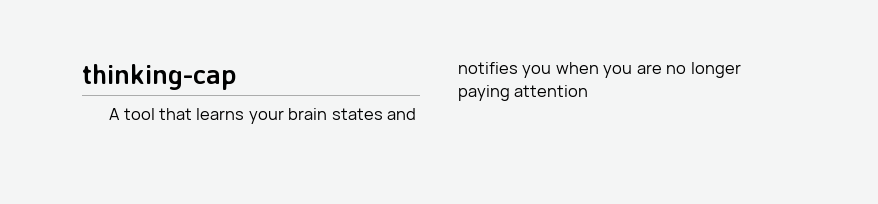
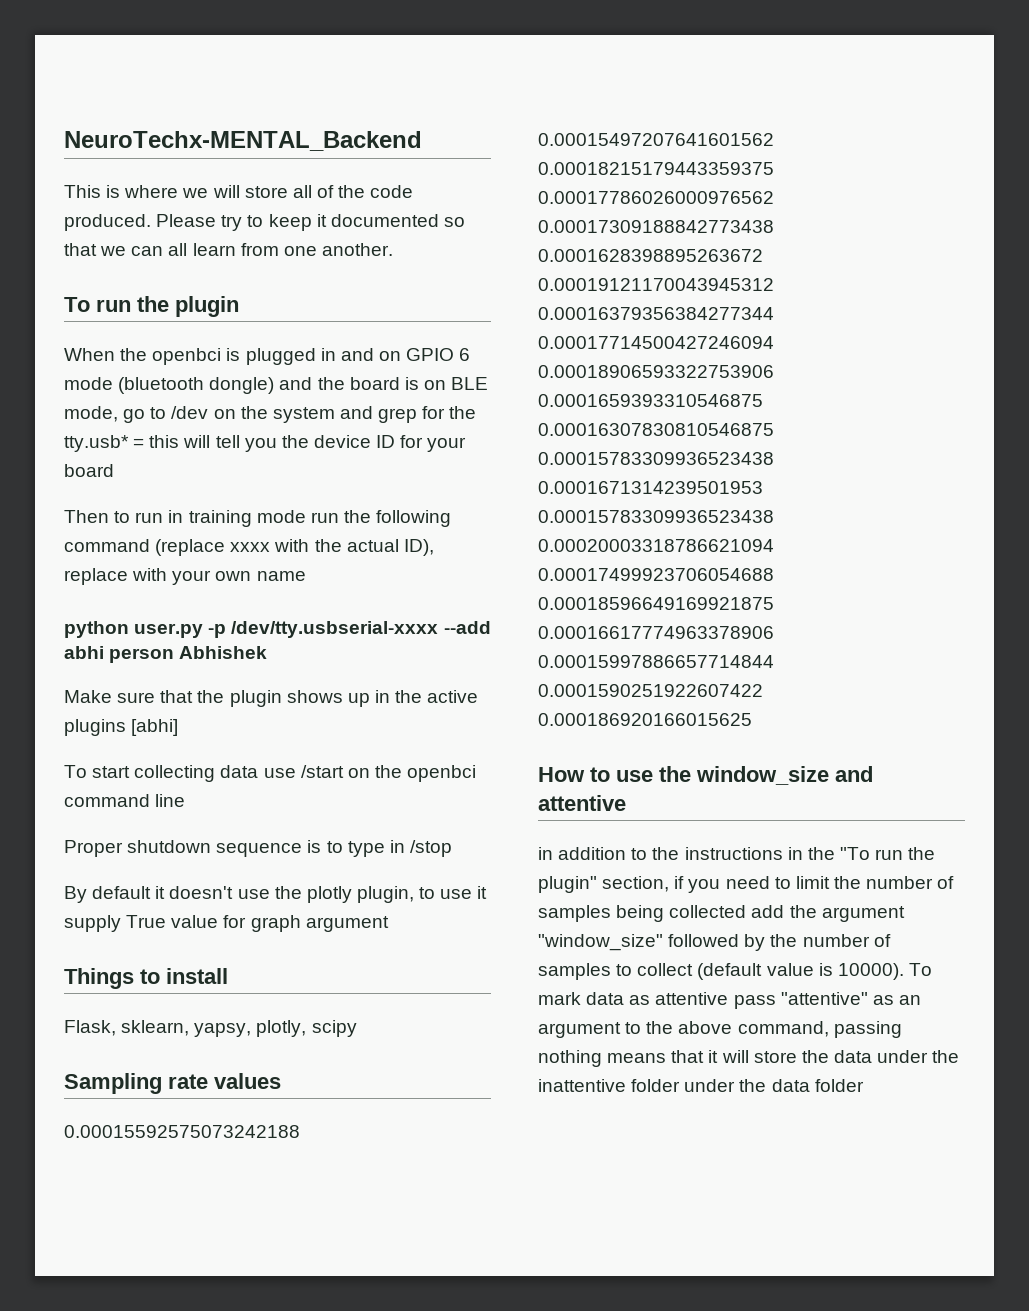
[82,64,237,90] [109,108,417,124] [458,62,741,78] [458,85,589,101] thinking-cap // A tool that learns your brain states and notifies you when you are no longer paying attention -> [64,131,422,151] [64,185,414,198] [64,214,465,231] [64,243,393,256] [64,296,239,317] [64,348,471,365] [64,377,489,394] [64,406,477,423] [64,435,467,452] [64,464,114,477] [64,510,452,527] [64,539,434,556] [64,568,306,585] [64,621,491,638] [64,646,268,663] [64,690,479,707] [64,719,179,736] [64,765,477,782] [64,794,186,807] [64,840,452,857] [64,886,488,903] [64,915,389,932] [64,968,228,989] [64,1020,357,1037] [64,1073,281,1094] [64,1125,300,1138] [538,133,774,146] [538,162,774,175] [538,191,774,204] [538,220,774,233] [538,249,763,262] [538,278,774,291] [538,307,774,320] [538,336,774,349] [538,365,774,378] [538,394,763,407] [538,423,774,436] [538,452,774,465] [538,481,763,494] [538,510,774,523] [538,539,774,552] [538,568,774,581] [538,597,774,610] [538,626,774,639] [538,655,774,668] [538,684,763,697] [538,713,752,726] [538,766,873,785] [538,795,626,811] [538,847,936,860] [538,876,955,893] [538,905,905,922] [538,934,891,951] [538,963,932,980] [538,992,921,1009] [538,1021,902,1038] [538,1050,960,1067] [538,1079,864,1092] NeuroTechx-MENTAL_Backend // This is where we will store all of the code produced. Please try to keep it documented so that we can all learn from one another. // To run the plugin // When the openbci is plugged in and on GPIO 6 mode (bluetooth dongle) and the board is on BLE mode, go to /dev on the system and grep for the tty.usb* = this will tell you the device ID for your board // Then to run in training mode run the following command (replace xxxx with the actual ID), replace with your own name // python user.py -p /dev/tty.usbserial-xxxx --add abhi person Abhishek // Make sure that the plugin shows up in the active plugins [abhi] // To start collecting data use /start on the openbci command line // Proper shutdown sequence is to type in /stop // By default it doesn't use the plotly plugin, to use it supply True value for graph argument // Things to install // Flask, sklearn, yapsy, plotly, scipy // Sampling rate values // 0.00015592575073242188 0.00015497207641601562 0.00018215179443359375 0.00017786026000976562 0.00017309188842773438 0.0001628398895263672 0.00019121170043945312 0.00016379356384277344 0.00017714500427246094 0.00018906593322753906 0.0001659393310546875 0.00016307830810546875 0.00015783309936523438 0.0001671314239501953 0.00015783309936523438 0.00020003318786621094 0.00017499923706054688 0.00018596649169921875 0.00016617774963378906 0.00015997886657714844 0.0001590251922607422 0.000186920166015625 // How to use the window_size and attentive // in addition to the instructions in the "To run the plugin" section, if you need to limit the number of samples being collected add the argument "window_size" followed by the number of samples to collect (default value is 10000). To mark data as attentive pass "attentive" as an argument to the above command, passing nothing means that it will store the data under the inattentive folder under the data folder

